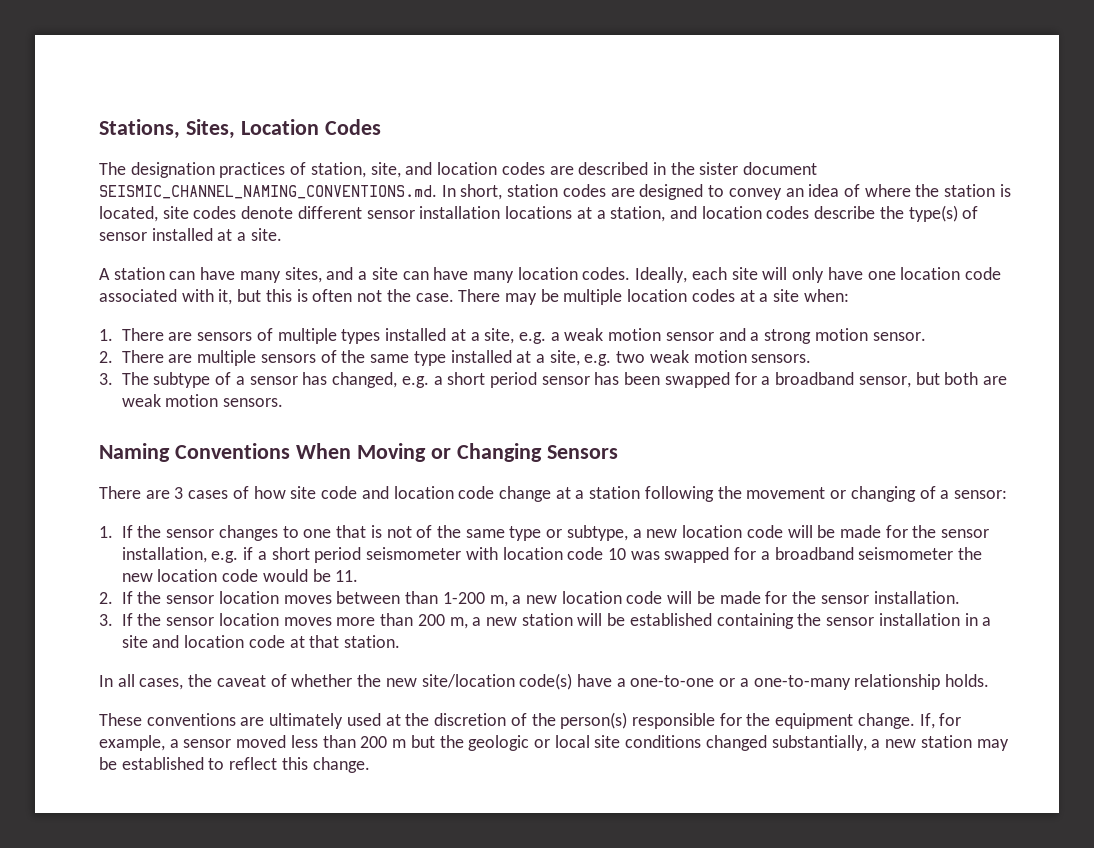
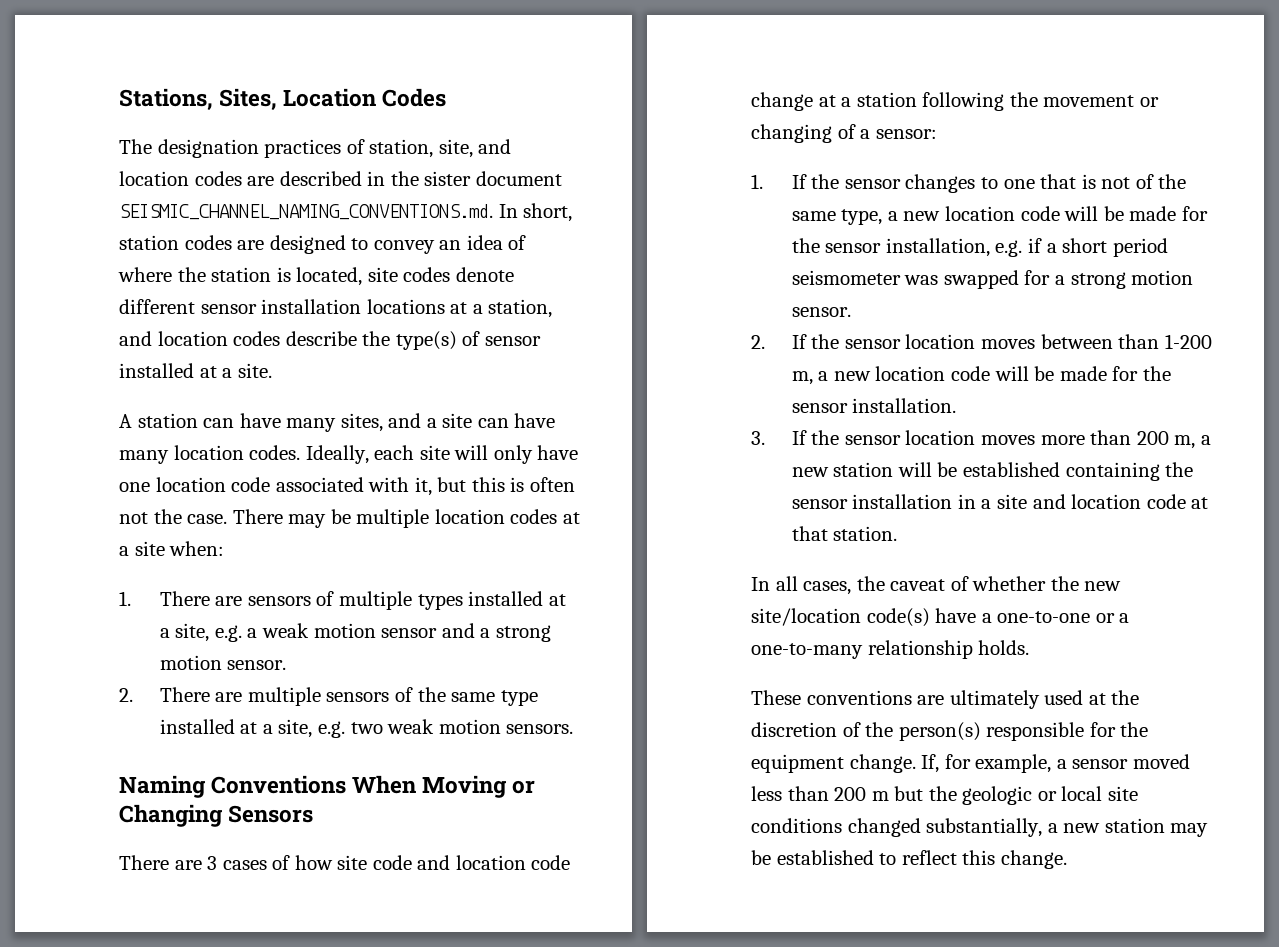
[99,372,1007,388] [121,394,284,407] // 3. The subtype of a sensor has changed, e.g. a short period sensor has been swapped for a broadband sensor, but both are weak motion sensors. -> (574, 729) none
[509,525,628,541] type or subtype, -> [841,209,883,225] type,
[465,547,983,563] [121,569,359,582] with location code 10 was swapped for a broadband seismometer the new location code would be 11. -> [904,270,1194,289] [791,307,851,317] was swapped for a strong motion sensor.

